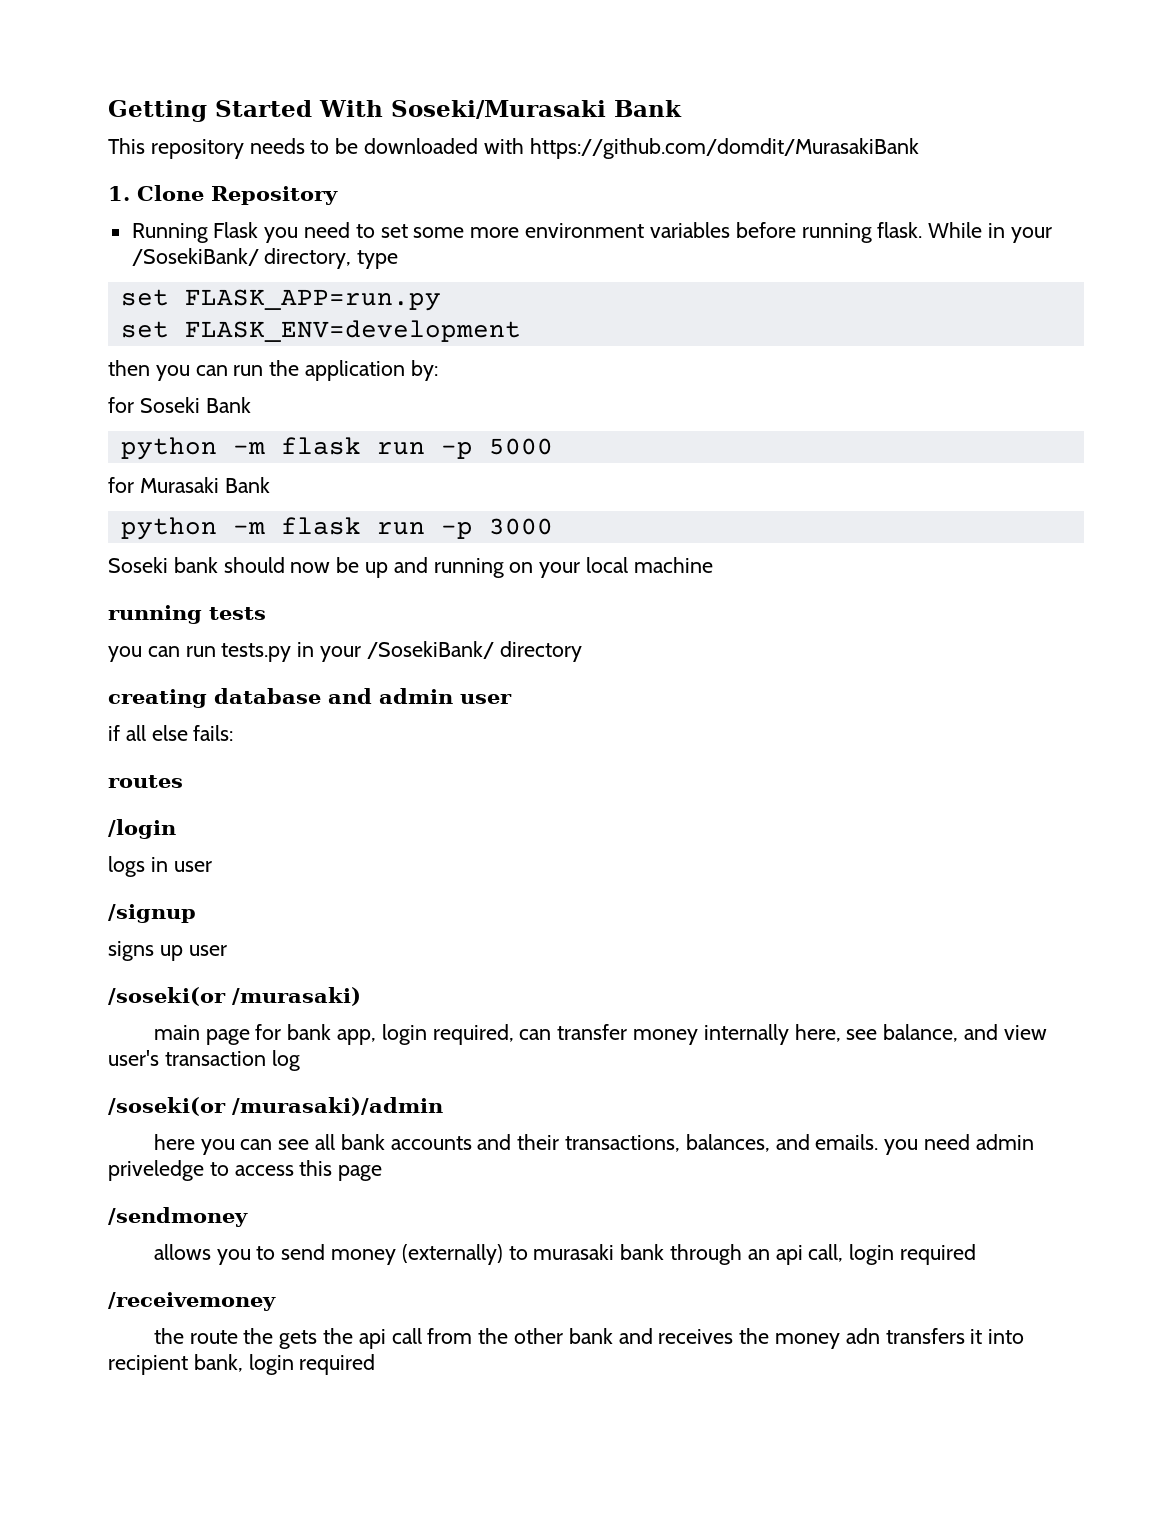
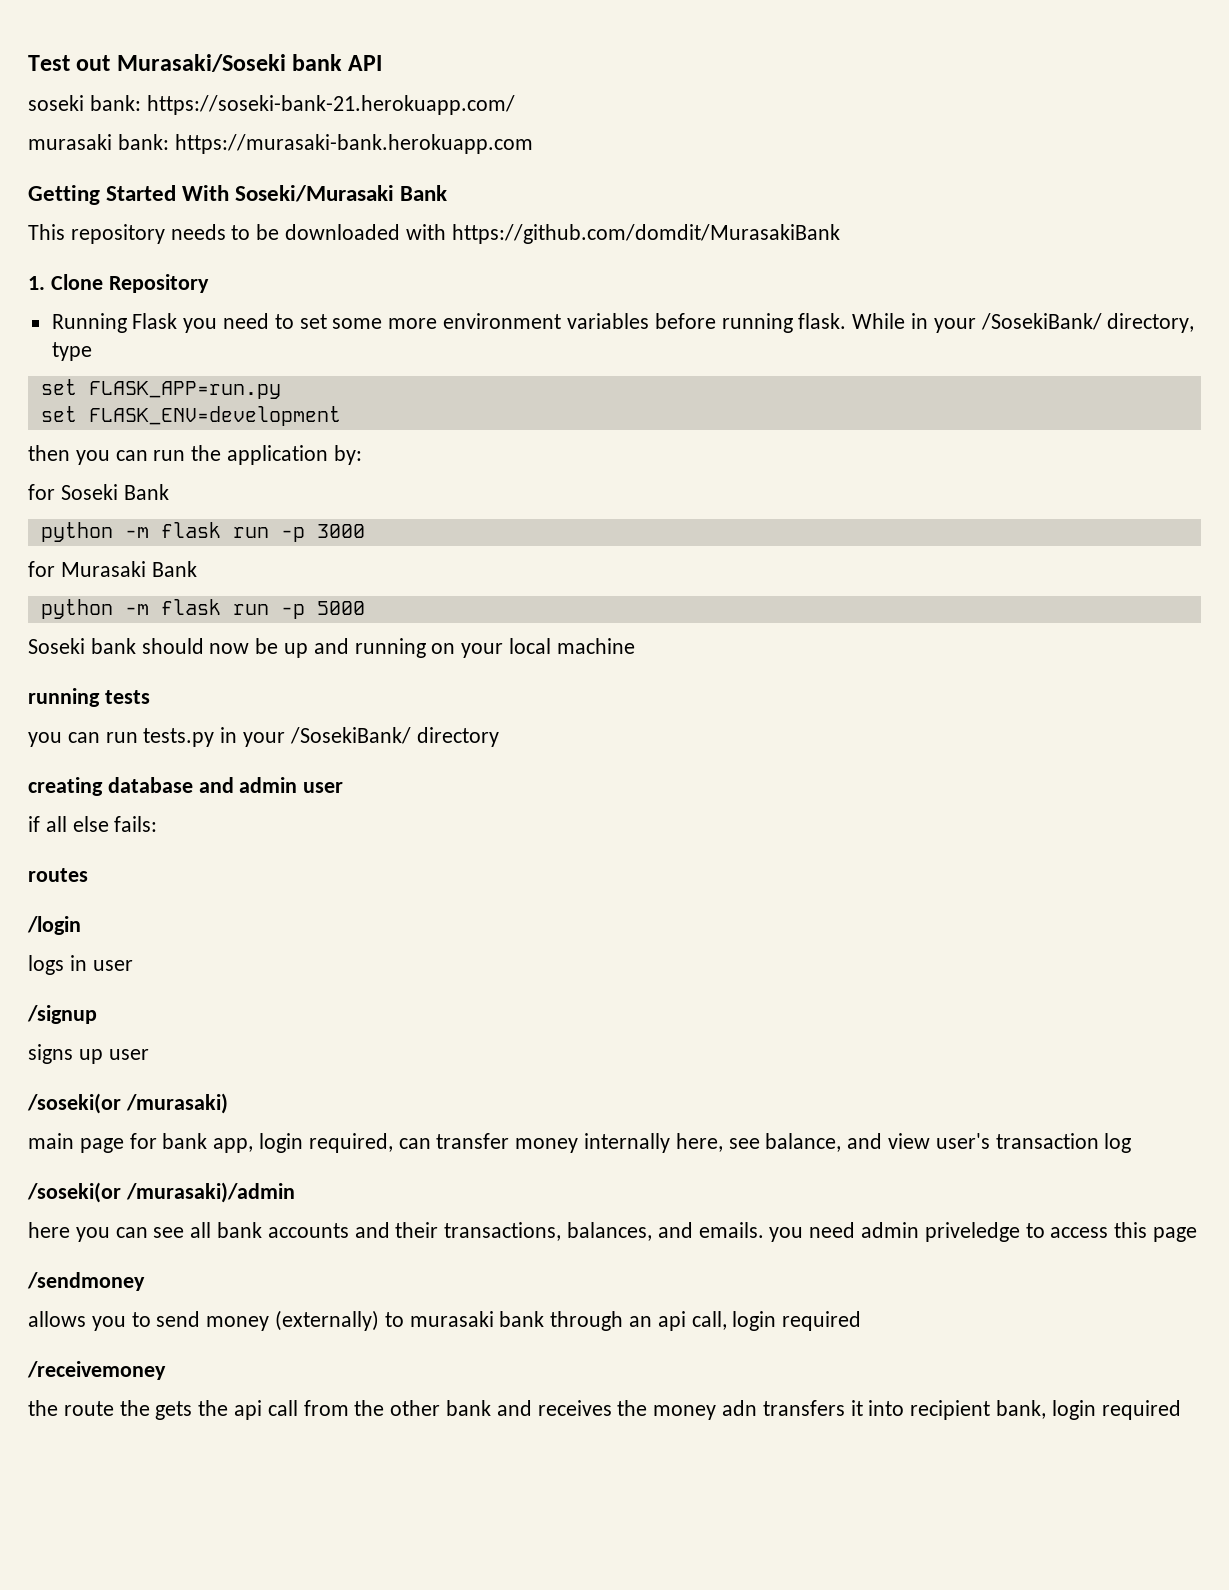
(108, 111) none -> [28,54,383,72] [28,95,515,115] [28,134,533,154] Test out Murasaki/Soseki bank API // soseki bank: https://soseki-bank-21.herokuapp.com/ // murasaki bank: https://murasaki-bank.herokuapp.com //
[488,438,553,455] 5000 -> [316,524,365,538] 3000
[488,518,553,535] 3000 -> [316,601,365,615] 5000

